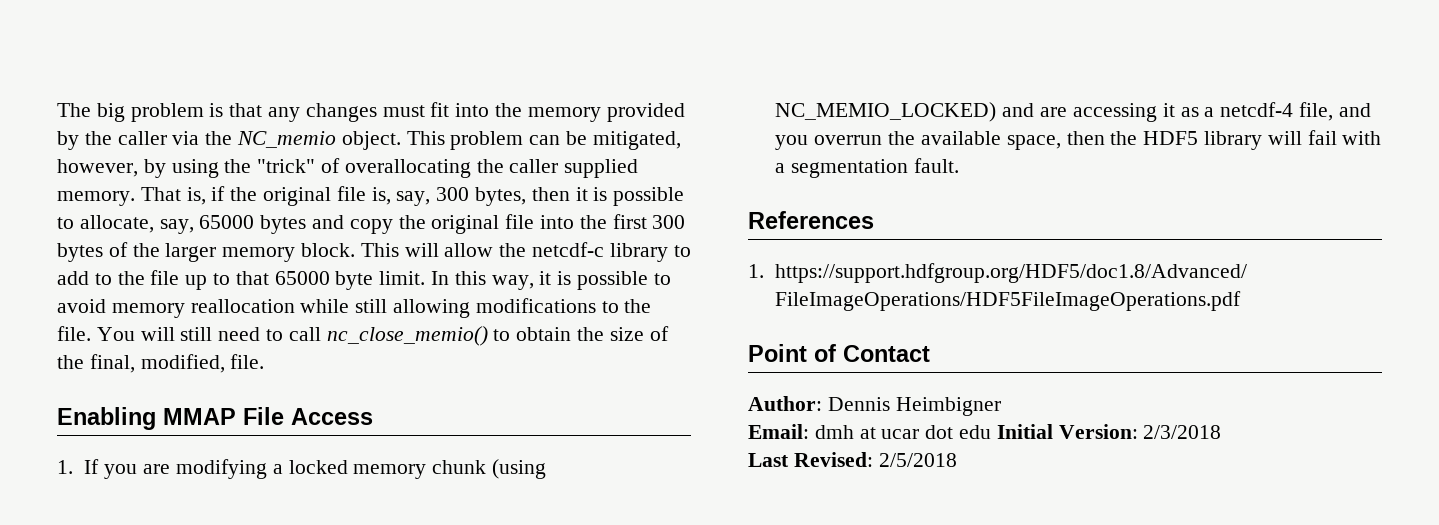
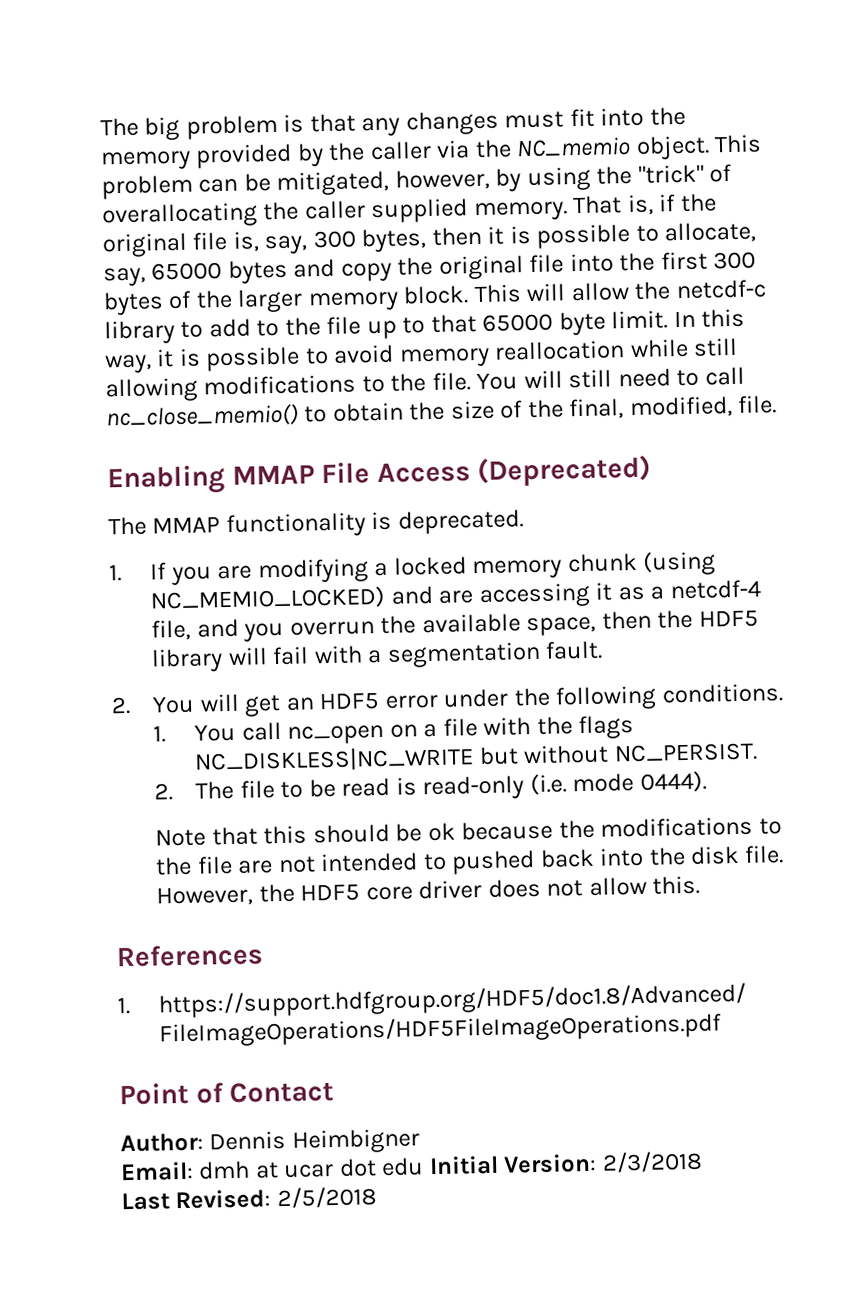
(373, 416) none -> [477,454,652,488] [108,509,524,539] (Deprecated) // The MMAP functionality is deprecated.
(960, 165) none -> [111,683,783,717] [153,714,635,745] [194,742,758,773] [154,770,707,801] [155,816,782,847] [155,845,785,876] [156,875,701,907] // 2. You will get an HDF5 error under the following conditions. // 1. You call nc_open on a file with the flags NC_DISKLESS|NC_WRITE but without NC_PERSIST. // 2. The file to be read is read-only (i.e. mode 0444). // Note that this should be ok because the modifications to the file are not intended to pushed back into the disk file. However, the HDF5 core driver does not allow this.

